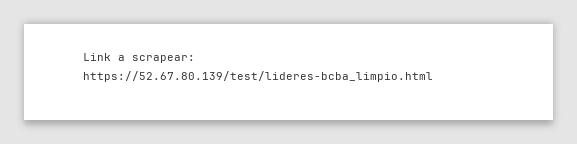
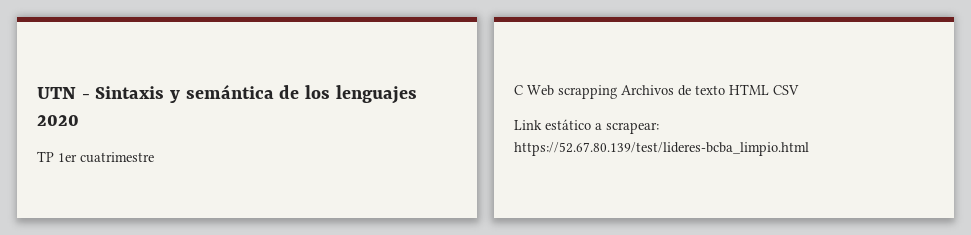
[83,53,111,61] Link -> [37,84,417,104] [37,115,79,126] [37,151,154,163] [514,84,799,99] [514,119,591,130] UTN - Sintaxis y semántica de los lenguajes 2020 // TP 1er cuatrimestre // C Web scrapping Archivos de texto HTML CSV // Link estático

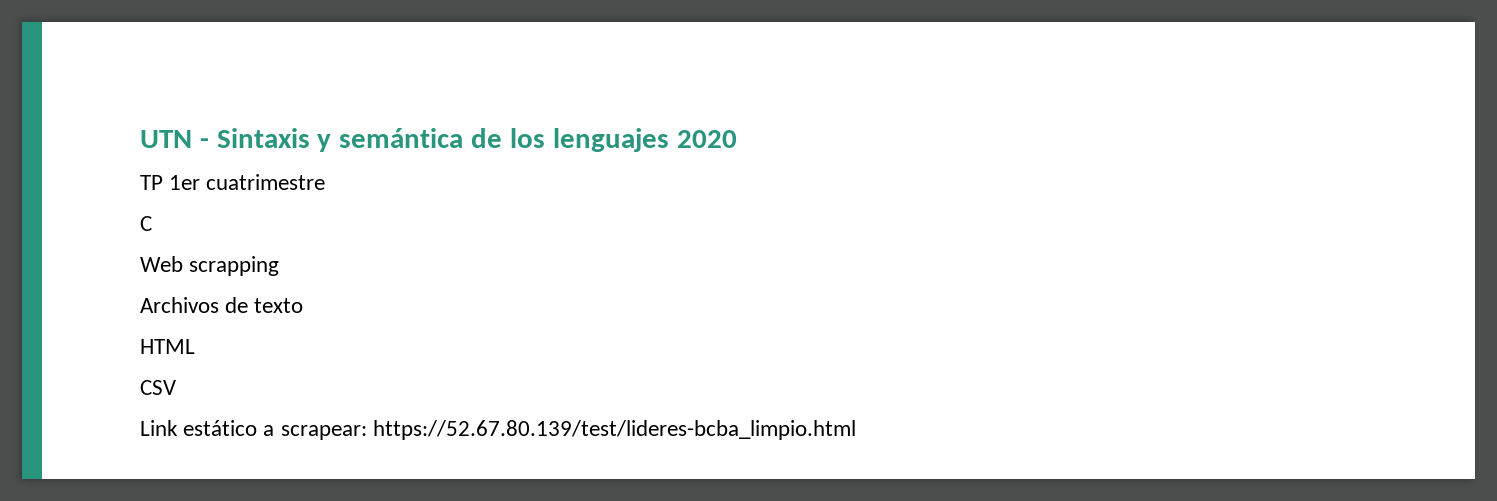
(523, 90) none -> (152, 223) //
(617, 92) none -> (280, 266) //
(725, 90) none -> (304, 305) //
(769, 89) none -> (195, 346) //

